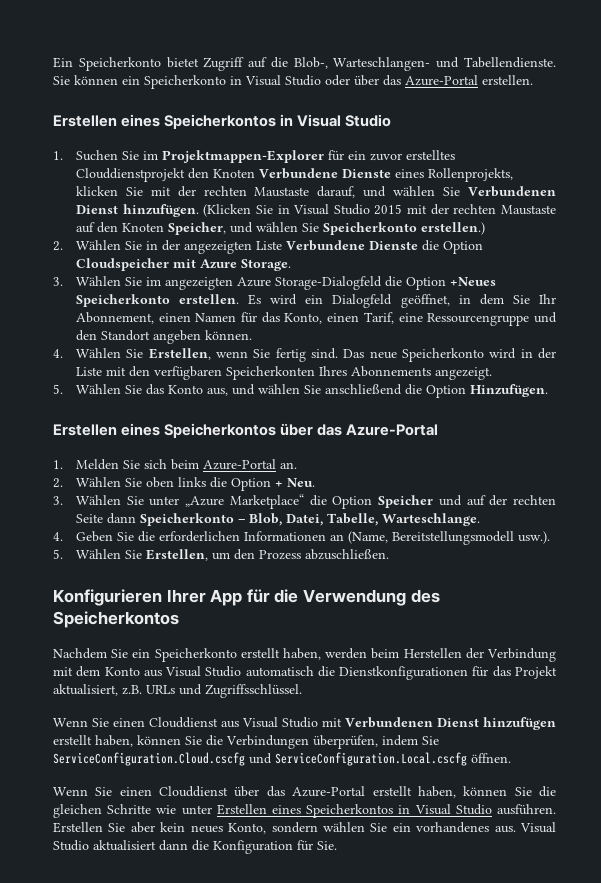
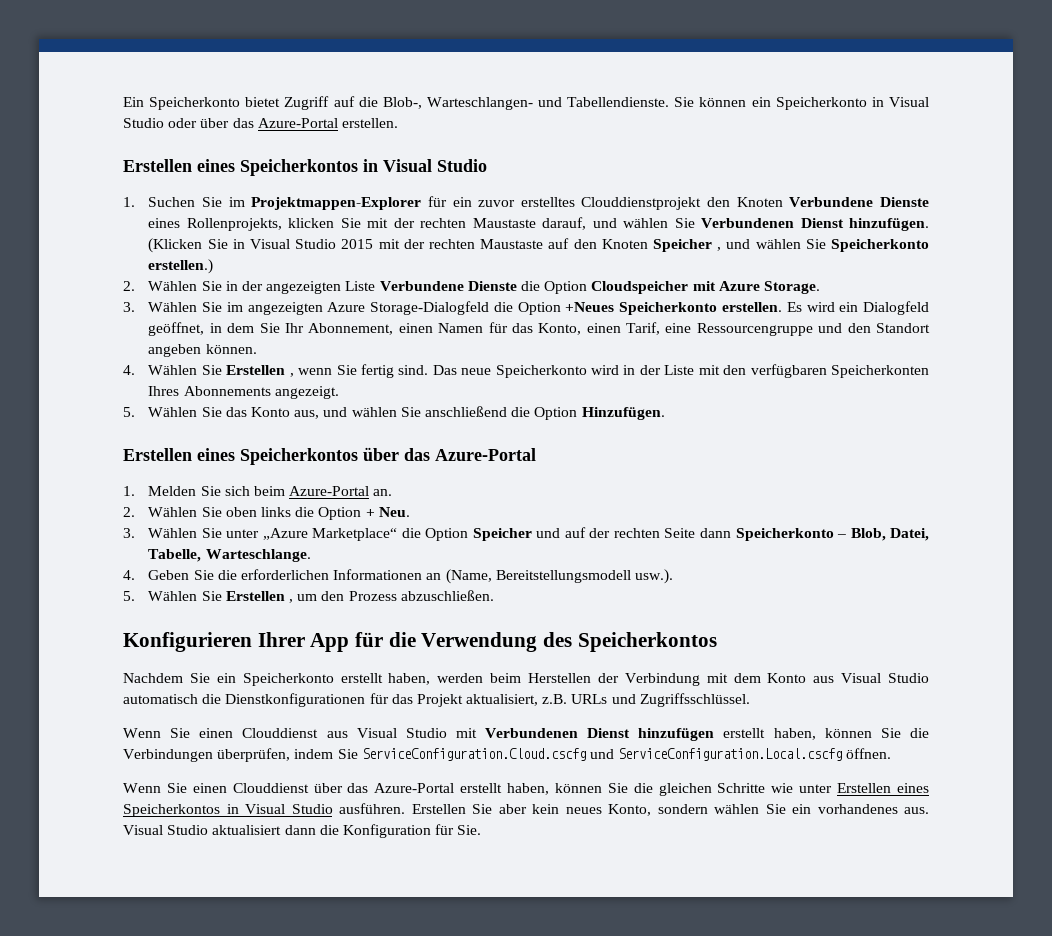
[167,222,226,235] Speicher, -> [653,239,722,252] Speicher ,
[148,348,211,360] Erstellen, -> [226,365,294,377] Erstellen ,
[145,549,208,561] Erstellen, -> [225,591,294,603] Erstellen ,

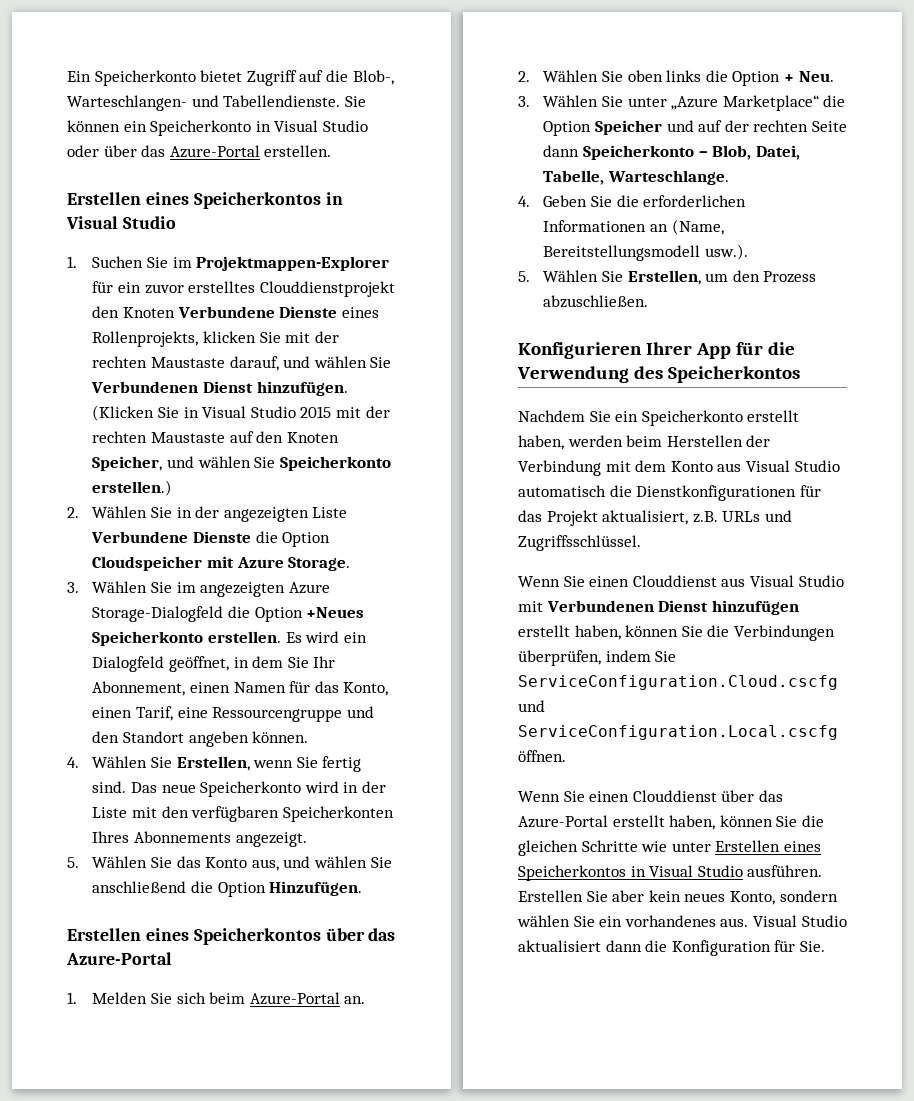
[653,239,722,252] Speicher , -> [92,456,163,471] Speicher,
[226,365,294,377] Erstellen , -> [176,756,250,771] Erstellen,
[225,591,294,603] Erstellen , -> [627,270,701,285] Erstellen,

